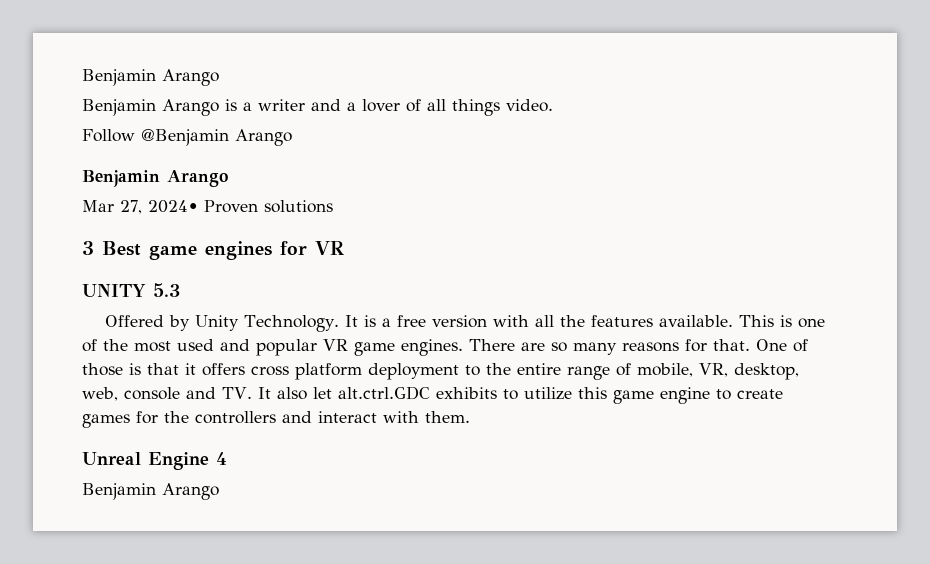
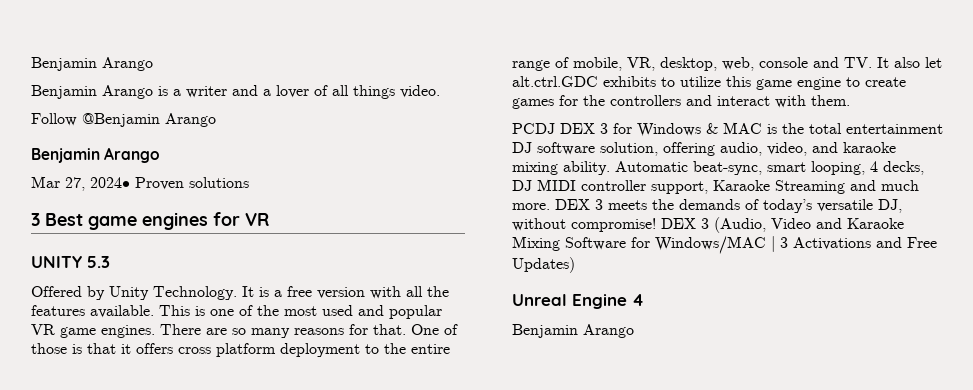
(470, 417) none -> [512,122,943,137] [512,142,896,156] [512,161,924,175] [512,179,919,194] [512,199,902,213] [512,217,904,233] [512,236,937,254] [512,257,575,273] // PCDJ DEX 3 for Windows & MAC is the total entertainment DJ software solution, offering audio, video, and karaoke mixing ability. Automatic beat-sync, smart looping, 4 decks, DJ MIDI controller support, Karaoke Streaming and much more. DEX 3 meets the demands of today’s versatile DJ, without compromise! DEX 3 (Audio, Video and Karaoke Mixing Software for Windows/MAC | 3 Activations and Free Updates)

